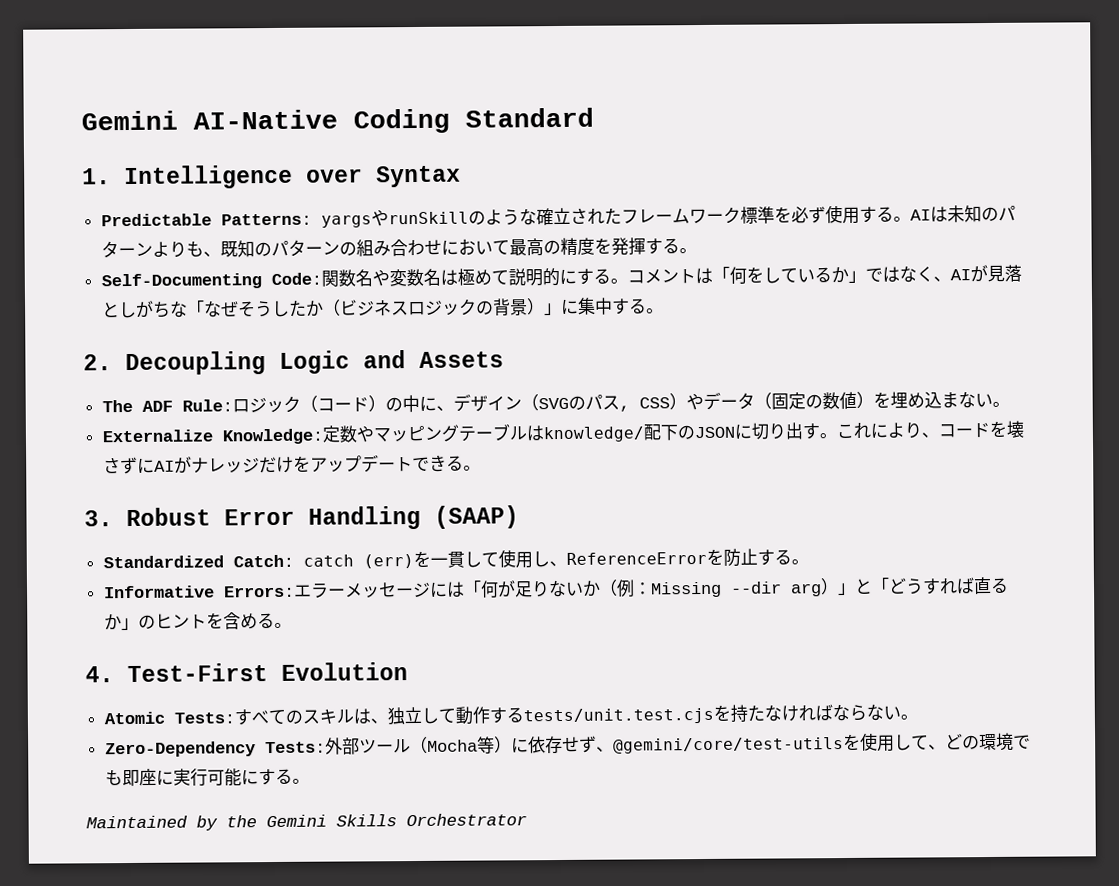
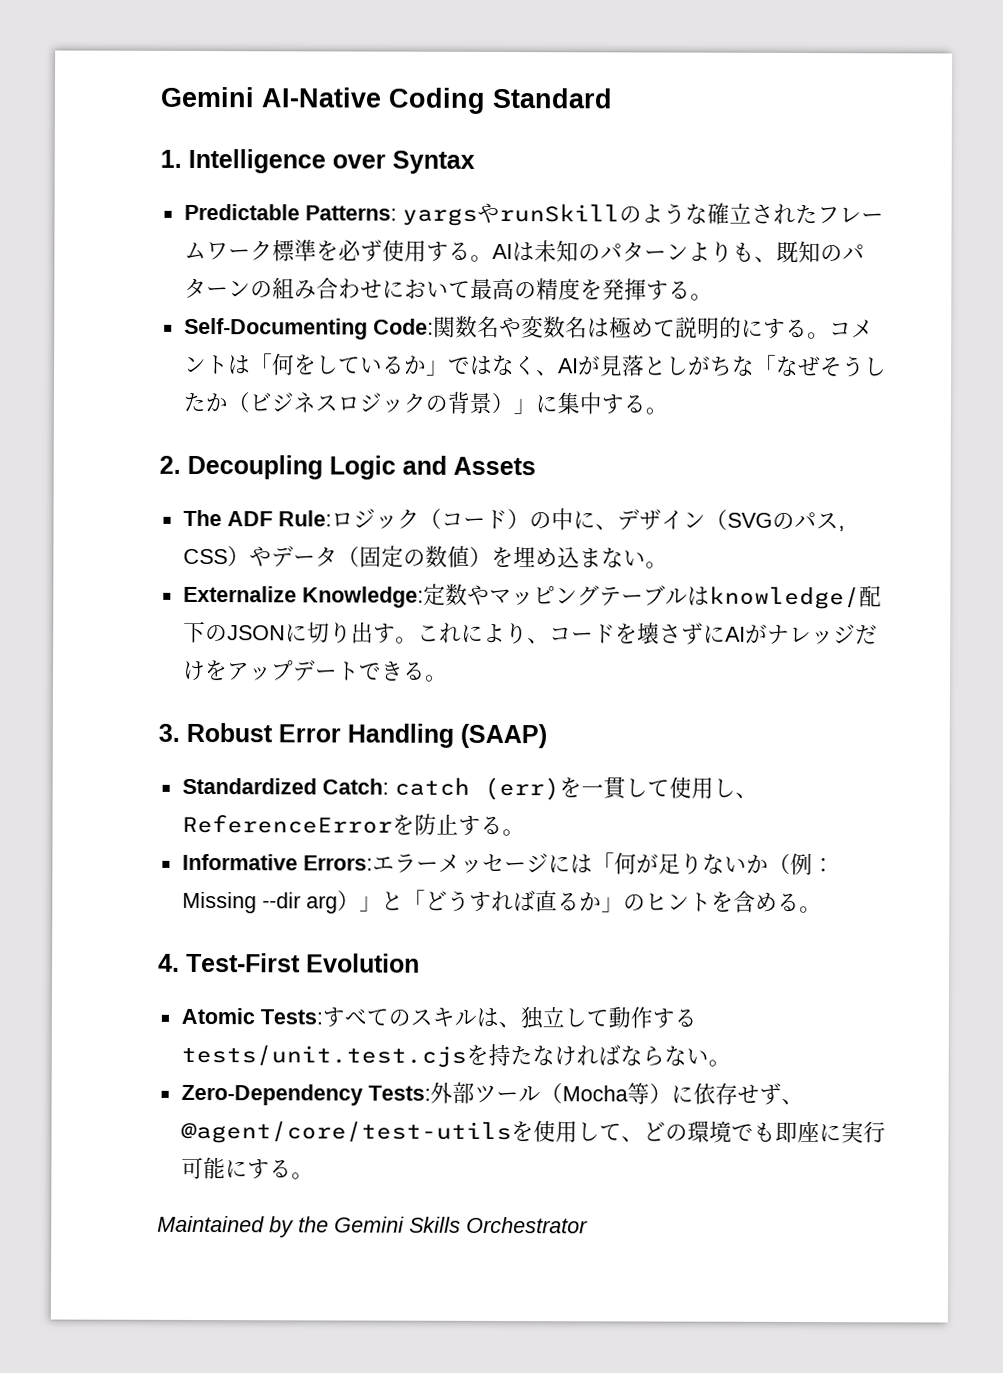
[612,737,844,754] @gemini/core/test-utils -> [180,1120,512,1145] @agent/core/test-utils

